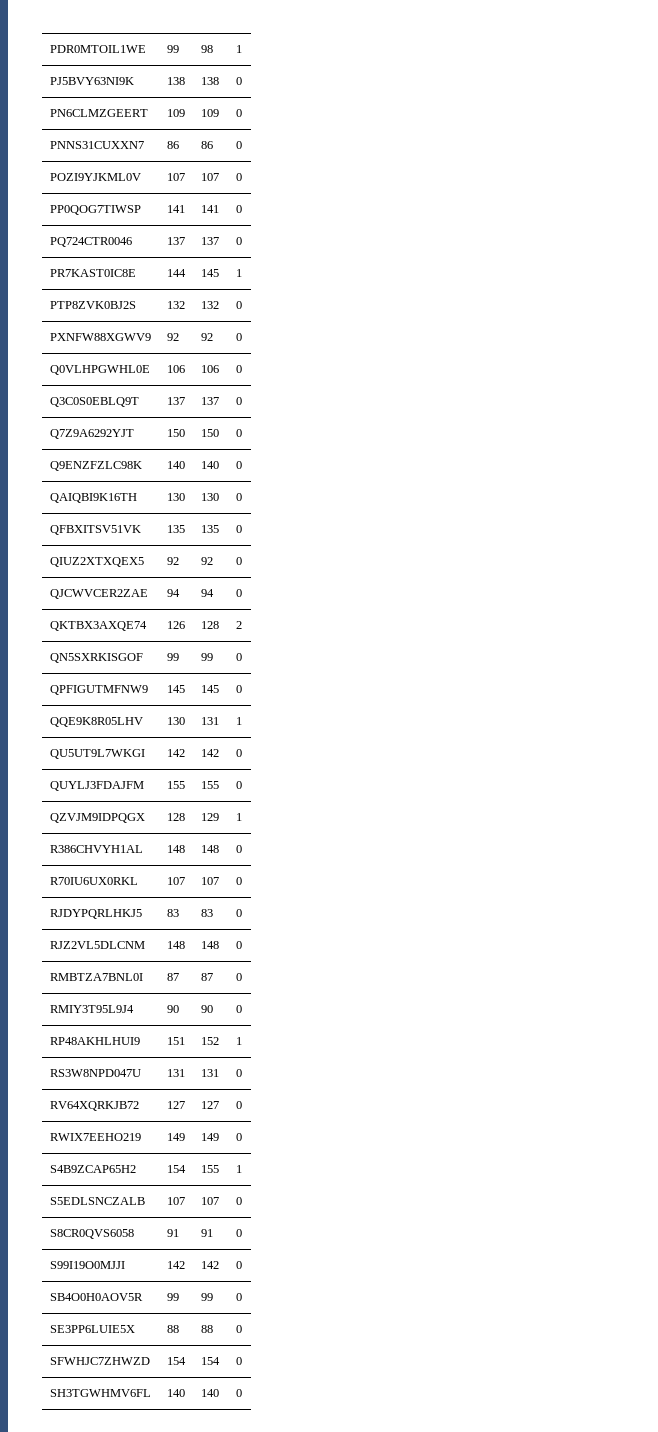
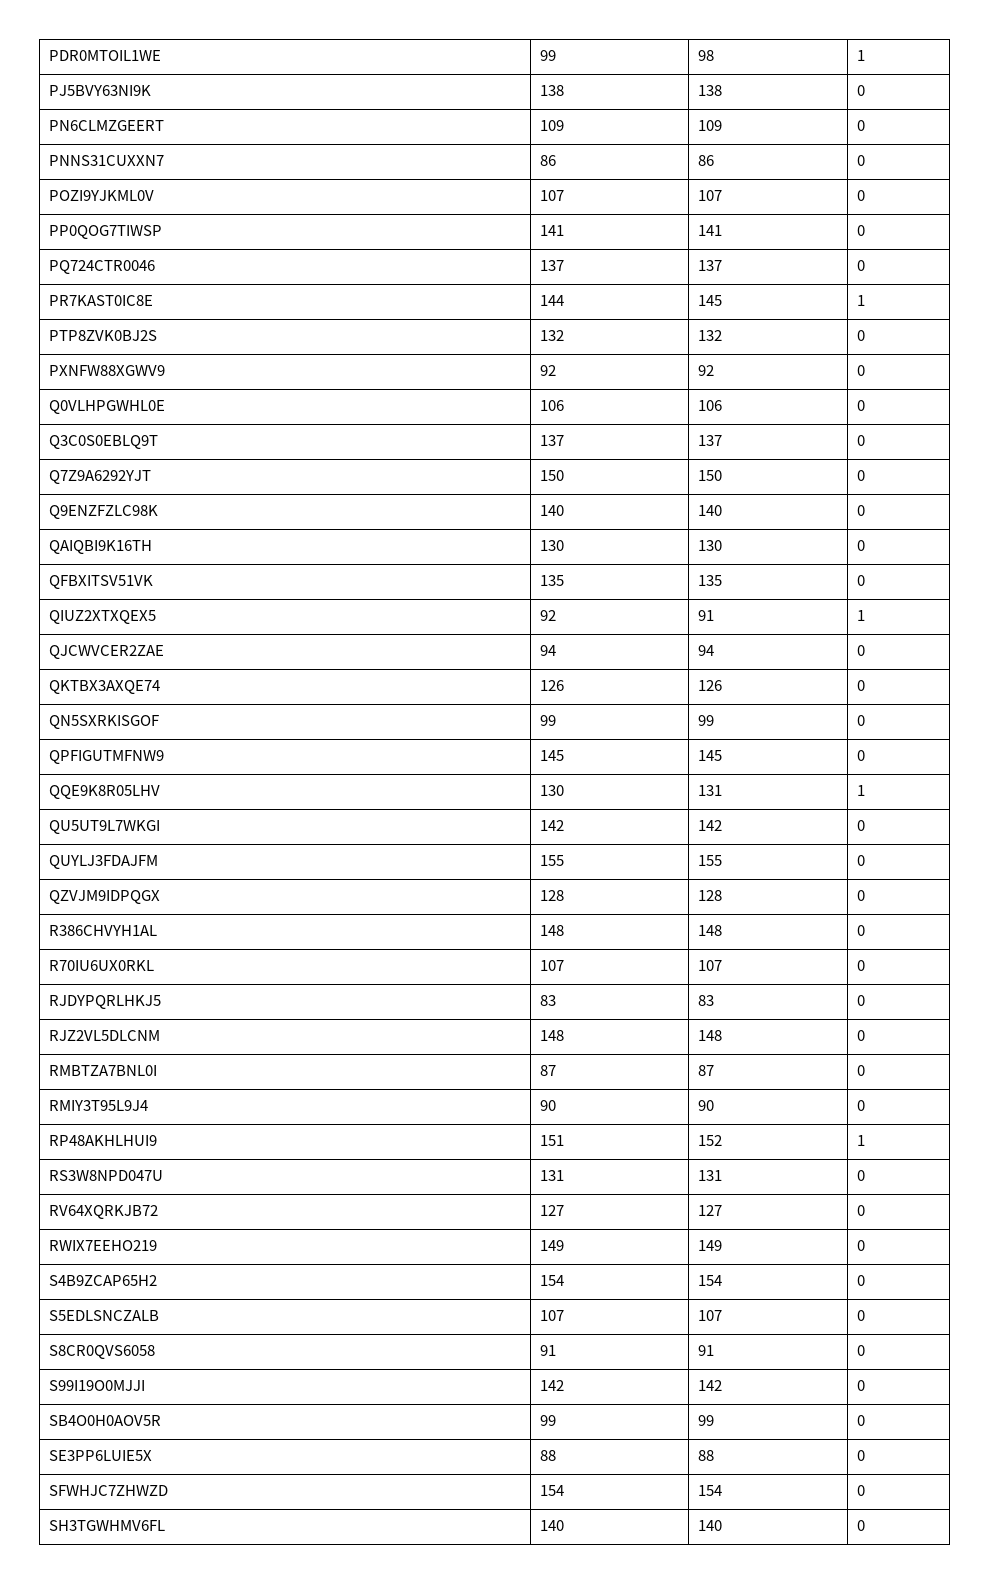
[200,557,213,565] [235,557,242,565] 92 | 0 -> [698,610,715,621] [857,610,866,621] 91 | 1
[200,621,219,629] [235,621,242,629] 128 | 2 -> [698,680,723,691] [857,680,866,691] 126 | 0
[200,813,219,821] [235,813,242,821] 129 | 1 -> [698,890,723,901] [857,890,866,901] 128 | 0
[200,1165,219,1173] [235,1165,242,1173] 155 | 1 -> [698,1275,723,1286] [857,1275,866,1286] 154 | 0

